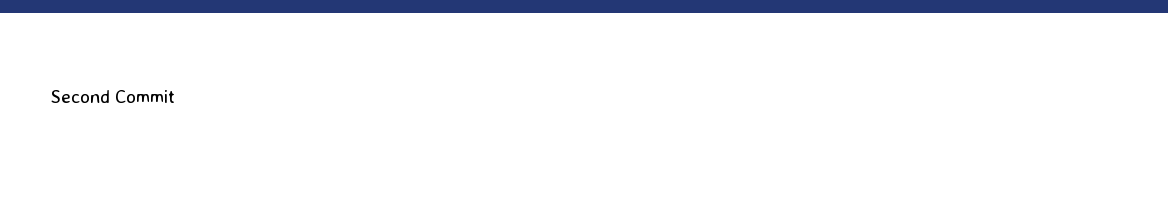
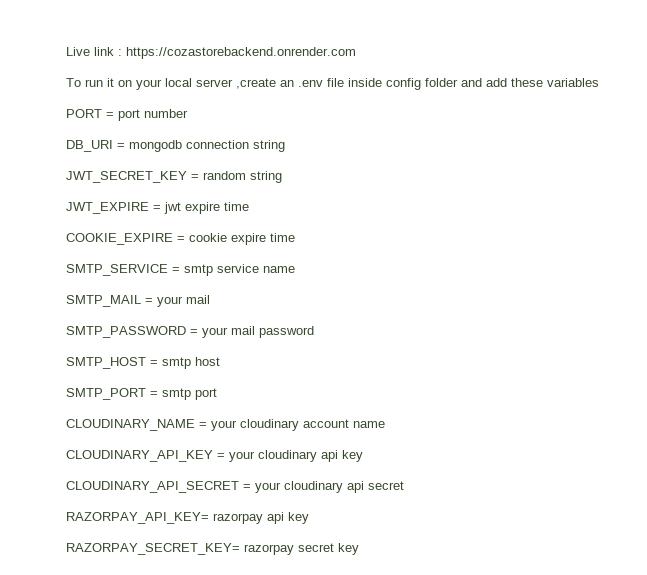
[51,90,176,103] Second Commit -> [66,47,356,59] [66,78,599,90] [66,109,188,121] [66,140,285,152] [66,171,282,183] [66,202,249,214] [66,233,295,245] [66,264,295,276] [66,295,210,307] [66,326,314,338] [66,357,220,369] [66,388,217,400] [66,419,385,431] [66,450,363,462] [66,481,404,493] [66,512,309,524] [66,543,359,555] Live link : https://cozastorebackend.onrender.com // To run it on your local server ,create an .env file inside config folder and add these variables // PORT = port number // DB_URI = mongodb connection string // JWT_SECRET_KEY = random string // JWT_EXPIRE = jwt expire time // COOKIE_EXPIRE = cookie expire time // SMTP_SERVICE = smtp service name // SMTP_MAIL = your mail // SMTP_PASSWORD = your mail password // SMTP_HOST = smtp host // SMTP_PORT = smtp port // CLOUDINARY_NAME = your cloudinary account name // CLOUDINARY_API_KEY = your cloudinary api key // CLOUDINARY_API_SECRET = your cloudinary api secret // RAZORPAY_API_KEY= razorpay api key // RAZORPAY_SECRET_KEY= razorpay secret key

